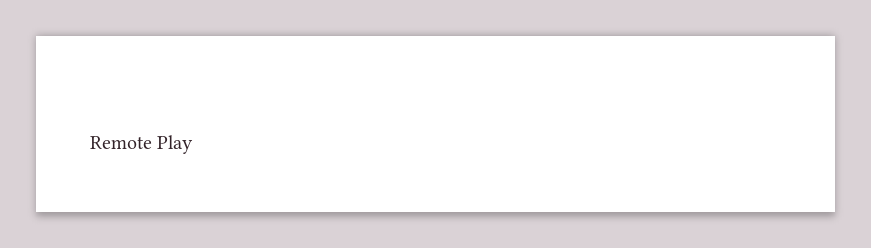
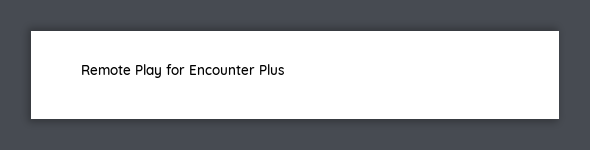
(194, 144) none -> [166,64,284,75] for Encounter Plus

